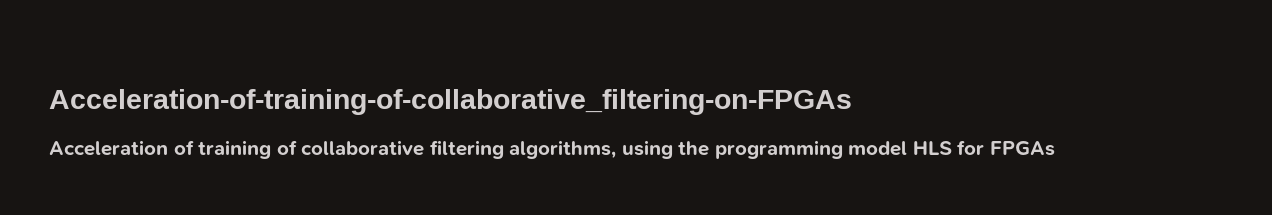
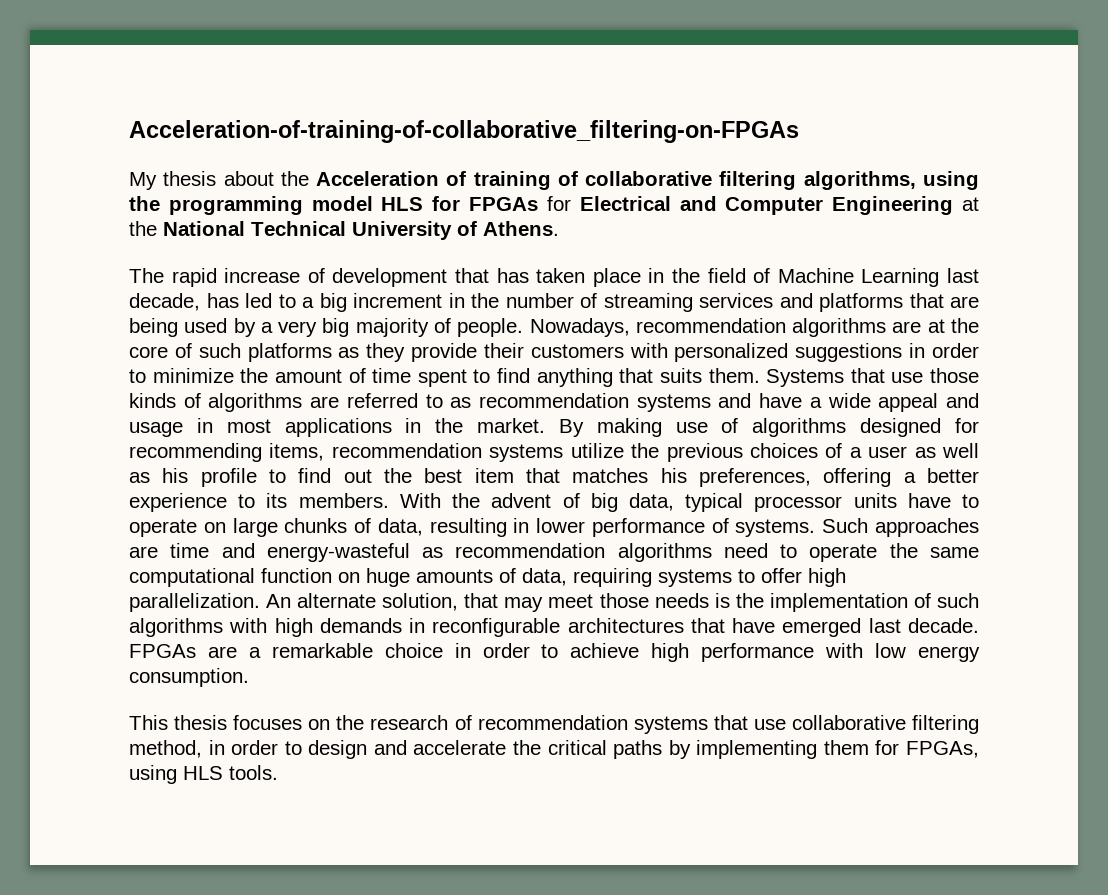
(852, 102) none -> [129,171,309,190] My thesis about the
(1055, 148) none -> [546,196,980,215] [129,221,559,240] [129,268,980,287] [129,293,979,312] [129,318,980,337] [129,343,979,362] [129,368,979,387] [129,393,979,412] [129,418,979,437] [129,443,979,462] [129,468,980,487] [129,493,979,512] [129,518,979,537] [129,543,979,562] [129,568,846,587] [129,593,980,612] [129,618,979,637] [129,643,980,662] [129,668,249,687] [129,715,980,734] [129,740,979,759] [129,765,278,784] for Electrical and Computer Engineering at the National Technical University of Athens. // The rapid increase of development that has taken place in the field of Machine Learning last decade, has led to a big increment in the number of streaming services and platforms that are being used by a very big majority of people. Nowadays, recommendation algorithms are at the core of such platforms as they provide their customers with personalized suggestions in order to minimize the amount of time spent to find anything that suits them. Systems that use those kinds of algorithms are referred to as recommendation systems and have a wide appeal and usage in most applications in the market. By making use of algorithms designed for recommending items, recommendation systems utilize the previous choices of a user as well as his profile to find out the best item that matches his preferences, offering a better experience to its members. With the advent of big data, typical processor units have to operate on large chunks of data, resulting in lower performance of systems. Such approaches are time and energy-wasteful as recommendation algorithms need to operate the same computational function on huge amounts of data, requiring systems to offer high parallelization. An alternate solution, that may meet those needs is the implementation of such algorithms with high demands in reconfigurable architectures that have emerged last decade. FPGAs are a remarkable choice in order to achieve high performance with low energy consumption. // This thesis focuses on the research of recommendation systems that use collaborative filtering method, in order to design and accelerate the critical paths by implementing them for FPGAs, using HLS tools.

